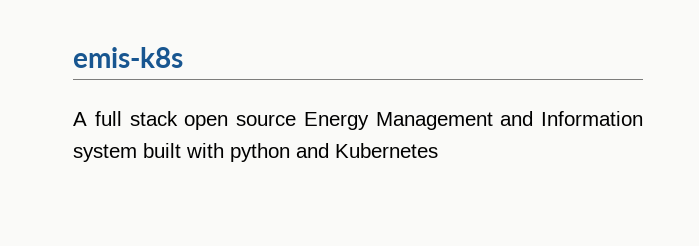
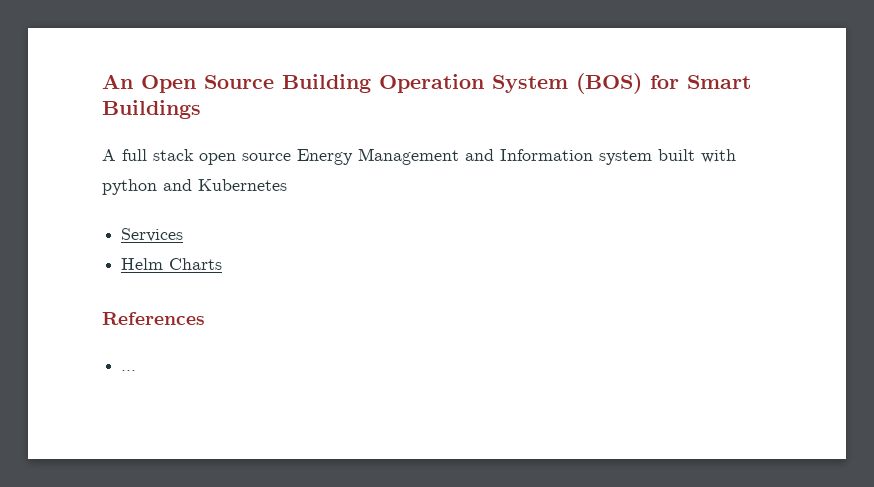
[73,47,183,68] emis-k8s -> [102,73,751,94] [102,100,201,119] An Open Source Building Operation System (BOS) for Smart Buildings
(438, 150) none -> [121,228,184,242] [121,258,223,270] [102,312,205,325] [121,370,137,371] // Services // Helm Charts // References // ...

